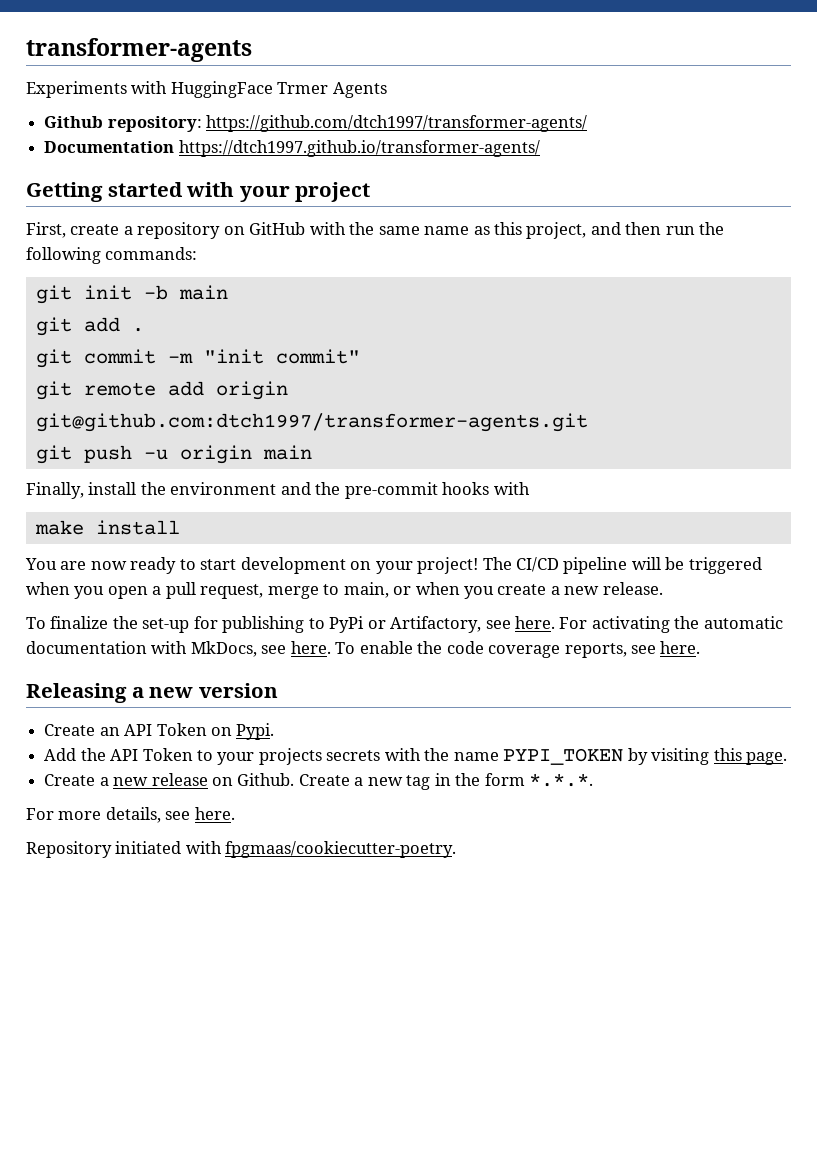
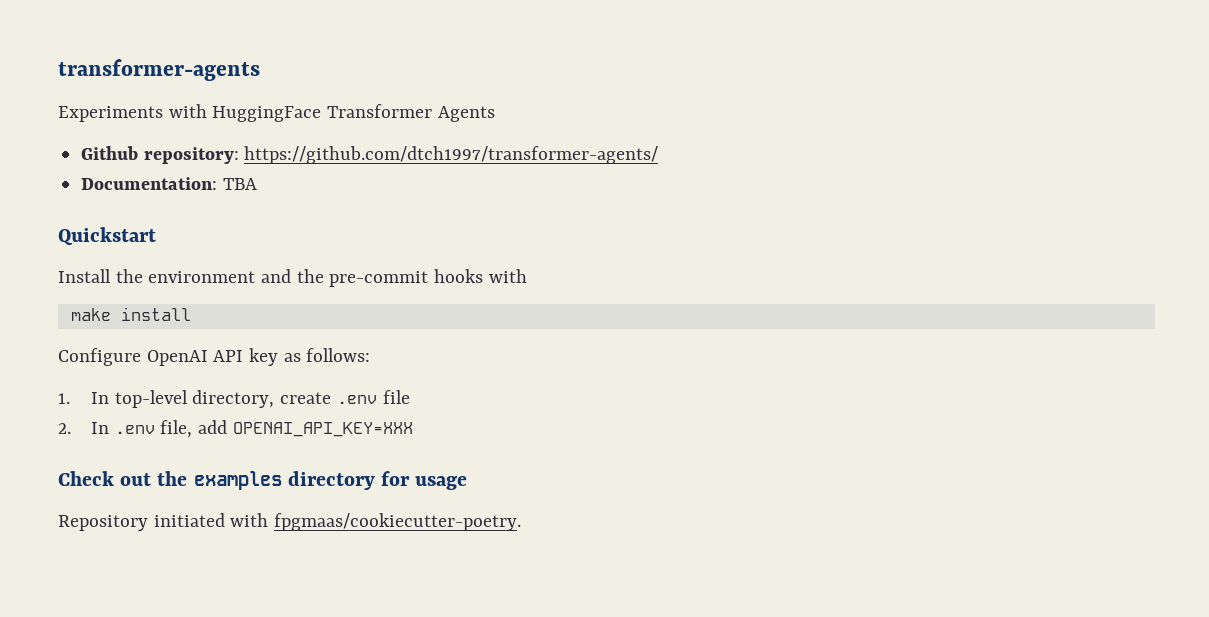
[277,82,329,94] Trmer -> [327,104,433,118] Transformer
[44,140,540,157] [26,182,371,202] [26,222,725,239] [26,247,198,264] [35,285,228,304] [35,317,144,336] [35,349,360,368] [35,381,288,400] [35,413,588,432] [35,445,312,464] [26,482,137,499] Documentation https://dtch1997.github.io/transformer-agents/ // Getting started with your project // First, create a repository on GitHub with the same name as this project, and then run the following commands: // git init -b main // git add . // git commit -m "init commit" // git remote add origin git@github.com:dtch1997/transformer-agents.git // git push -u origin main // Finally, install -> [81,177,257,190] [58,227,156,246] [58,269,111,283] Documentation: TBA // Quickstart // Install
[25,557,762,574] [26,582,663,599] [26,616,783,633] [26,641,701,658] [26,683,278,703] [44,723,275,740] [44,748,787,765] [44,773,594,790] [26,807,235,823] You are now ready to start development on your project! The CI/CD pipeline will be triggered when you open a pull request, merge to main, or when you create a new release. // To finalize the set-up for publishing to PyPi or Artifactory, see here. For activating the automatic documentation with MkDocs, see here. To enable the code coverage reports, see here. // Releasing a new version // Create an API Token on Pypi. // Add the API Token to your projects secrets with the name PYPI_TOKEN by visiting this page. // Create a new release on Github. Create a new tag in the form *.*.*. // For more details, see here. -> [58,348,371,366] [58,390,410,408] [58,420,413,438] [58,471,468,490] Configure OpenAI API key as follows: // 1. In top-level directory, create .env file // 2. In .env file, add OPENAI_API_KEY=XXX // Check out the examples directory for usage

